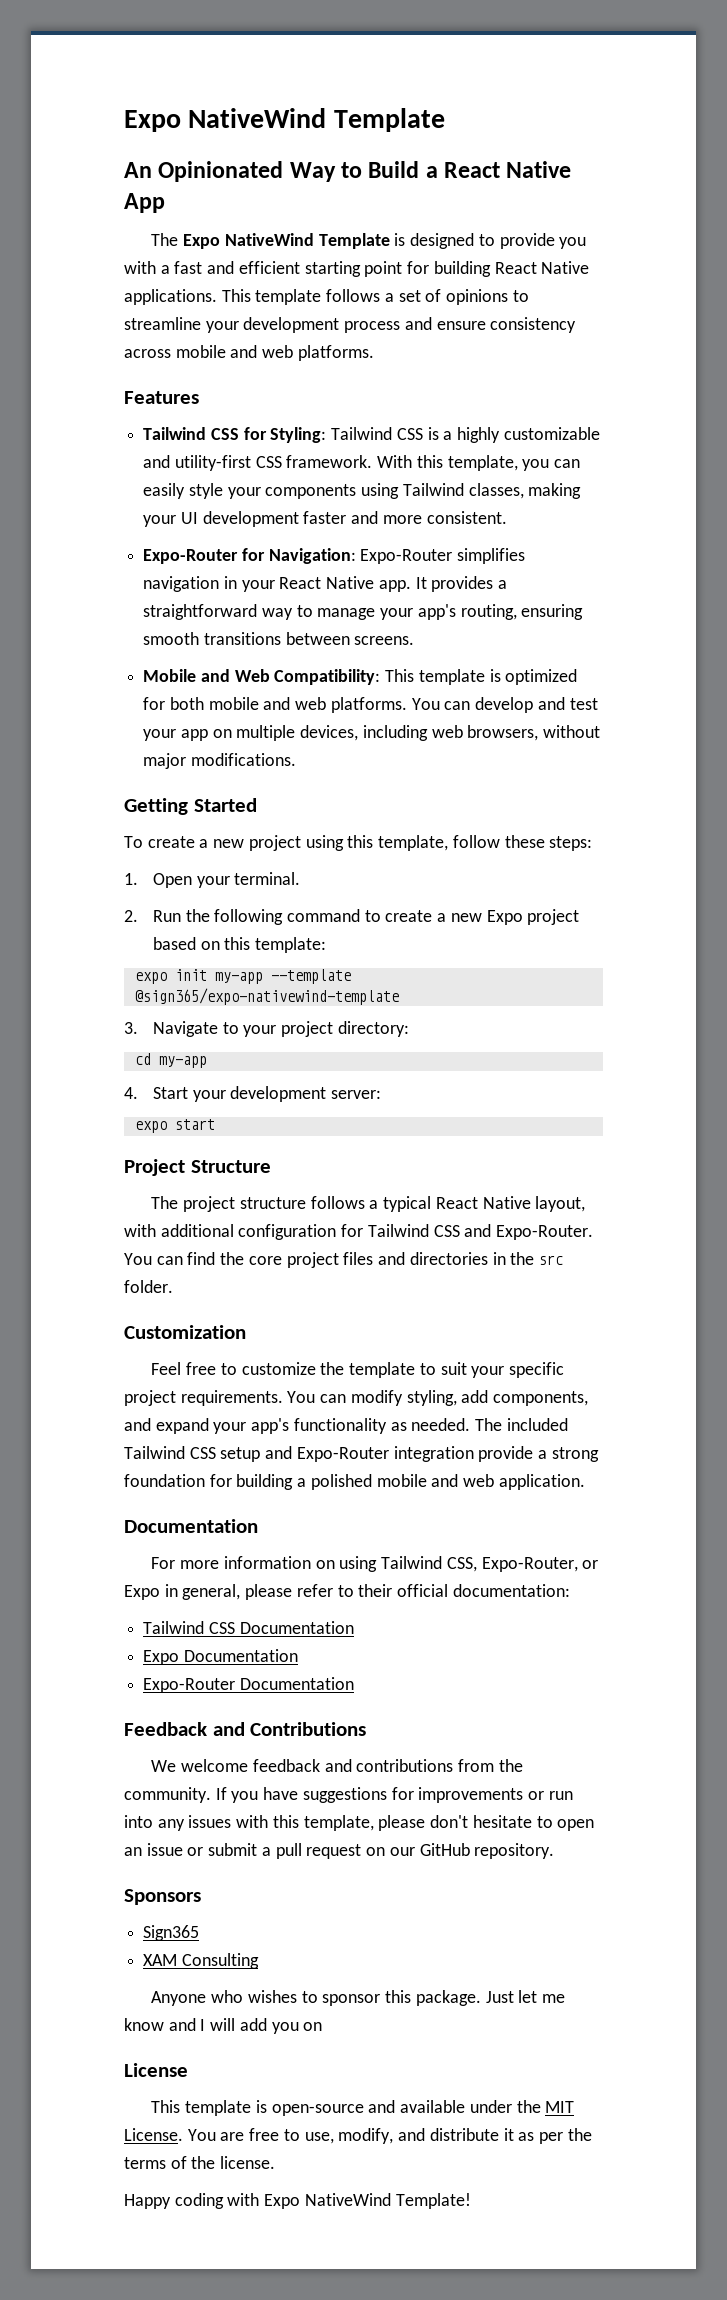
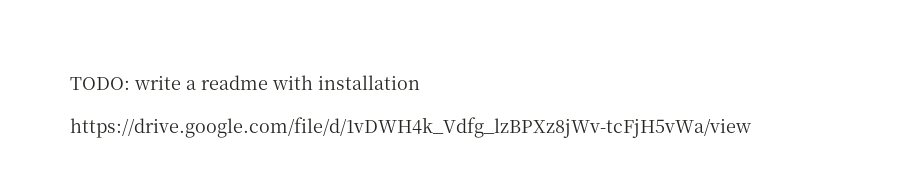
[124,108,445,132] [124,161,572,182] [124,193,165,213] [151,233,587,249] [124,261,590,277] [124,289,529,305] [124,317,577,333] [124,345,374,361] [124,391,199,404] [143,427,600,443] [143,455,581,471] [143,483,582,499] [143,511,507,527] [143,548,526,564] [143,576,508,592] [143,604,584,620] [143,632,415,645] [143,669,578,685] [143,697,598,713] [143,725,601,741] [143,753,296,769] [124,798,257,815] [124,835,593,851] [124,872,301,888] [124,909,580,925] [152,937,327,953] [134,969,351,984] [134,988,399,1005] [124,1021,409,1037] [134,1053,207,1068] [124,1086,382,1102] [134,1119,215,1133] [124,1159,271,1176] [151,1196,586,1212] [124,1224,594,1240] [124,1252,563,1268] [124,1280,173,1293] [124,1325,246,1339] [151,1362,564,1378] [124,1390,589,1406] [124,1418,568,1434] [124,1446,599,1462] [124,1474,585,1490] [124,1519,258,1533] [151,1556,599,1572] [124,1584,570,1600] [143,1621,354,1634] [143,1649,298,1665] [143,1677,354,1693] [124,1722,367,1736] [151,1759,523,1772] [124,1787,573,1803] [124,1815,595,1831] [124,1843,555,1859] [124,1889,201,1905] [143,1925,200,1941] [143,1953,259,1969] [151,1990,565,2006] [124,2018,323,2034] [124,2063,188,2077] [151,2100,575,2116] [124,2128,592,2144] [124,2156,276,2169] [124,2193,471,2209] Expo NativeWind Template // An Opinionated Way to Build a React Native App // The Expo NativeWind Template is designed to provide you with a fast and efficient starting point for building React Native applications. This template follows a set of opinions to streamline your development process and ensure consistency across mobile and web platforms. // Features // Tailwind CSS for Styling: Tailwind CSS is a highly customizable and utility-first CSS framework. With this template, you can easily style your components using Tailwind classes, making your UI development faster and more consistent. // Expo-Router for Navigation: Expo-Router simplifies navigation in your React Native app. It provides a straightforward way to manage your app's routing, ensuring smooth transitions between screens. // Mobile and Web Compatibility: This template is optimized for both mobile and web platforms. You can develop and test your app on multiple devices, including web browsers, without major modifications. // Getting Started // To create a new project using this template, follow these steps: // 1. Open your terminal. // 2. Run the following command to create a new Expo project based on this template: // expo init my-app --template @sign365/expo-nativewind-template // 3. Navigate to your project directory: // cd my-app // 4. Start your development server: // expo start // Project Structure // The project structure follows a typical React Native layout, with additional configuration for Tailwind CSS and Expo-Router. You can find the core project files and directories in the src folder. // Customization // Feel free to customize the template to suit your specific project requirements. You can modify styling, add components, and expand your app's functionality as needed. The included Tailwind CSS setup and Expo-Router integration provide a strong foundation for building a polished mobile and web application. // Documentation // For more information on using Tailwind CSS, Expo-Router, or Expo in general, please refer to their official documentation: // Tailwind CSS Documentation // Expo Documentation // Expo-Router Documentation // Feedback and Contributions // We welcome feedback and contributions from the community. If you have suggestions for improvements or run into any issues with this template, please don't hesitate to open an issue or submit a pull request on our GitHub repository. // Sponsors // Sign365 // XAM Consulting // Anyone who wishes to sponsor this package. Just let me know and I will add you on // License // This template is open-source and available under the MIT License. You are free to use, modify, and distribute it as per the terms of the license. // Happy coding with Expo NativeWind Template! -> [70,75,420,90] [70,117,751,138] TODO: write a readme with installation // https://drive.google.com/file/d/1vDWH4k_Vdfg_lzBPXz8jWv-tcFjH5vWa/view

